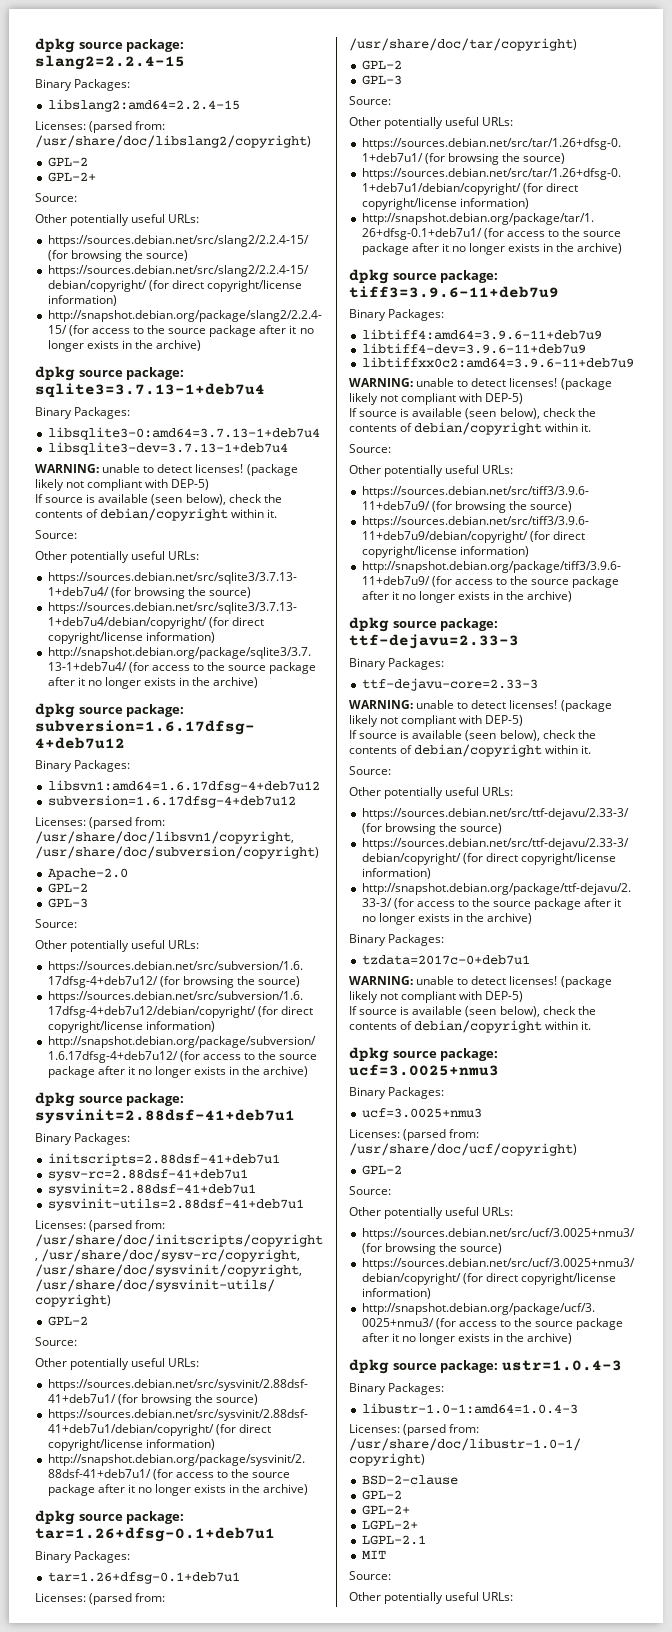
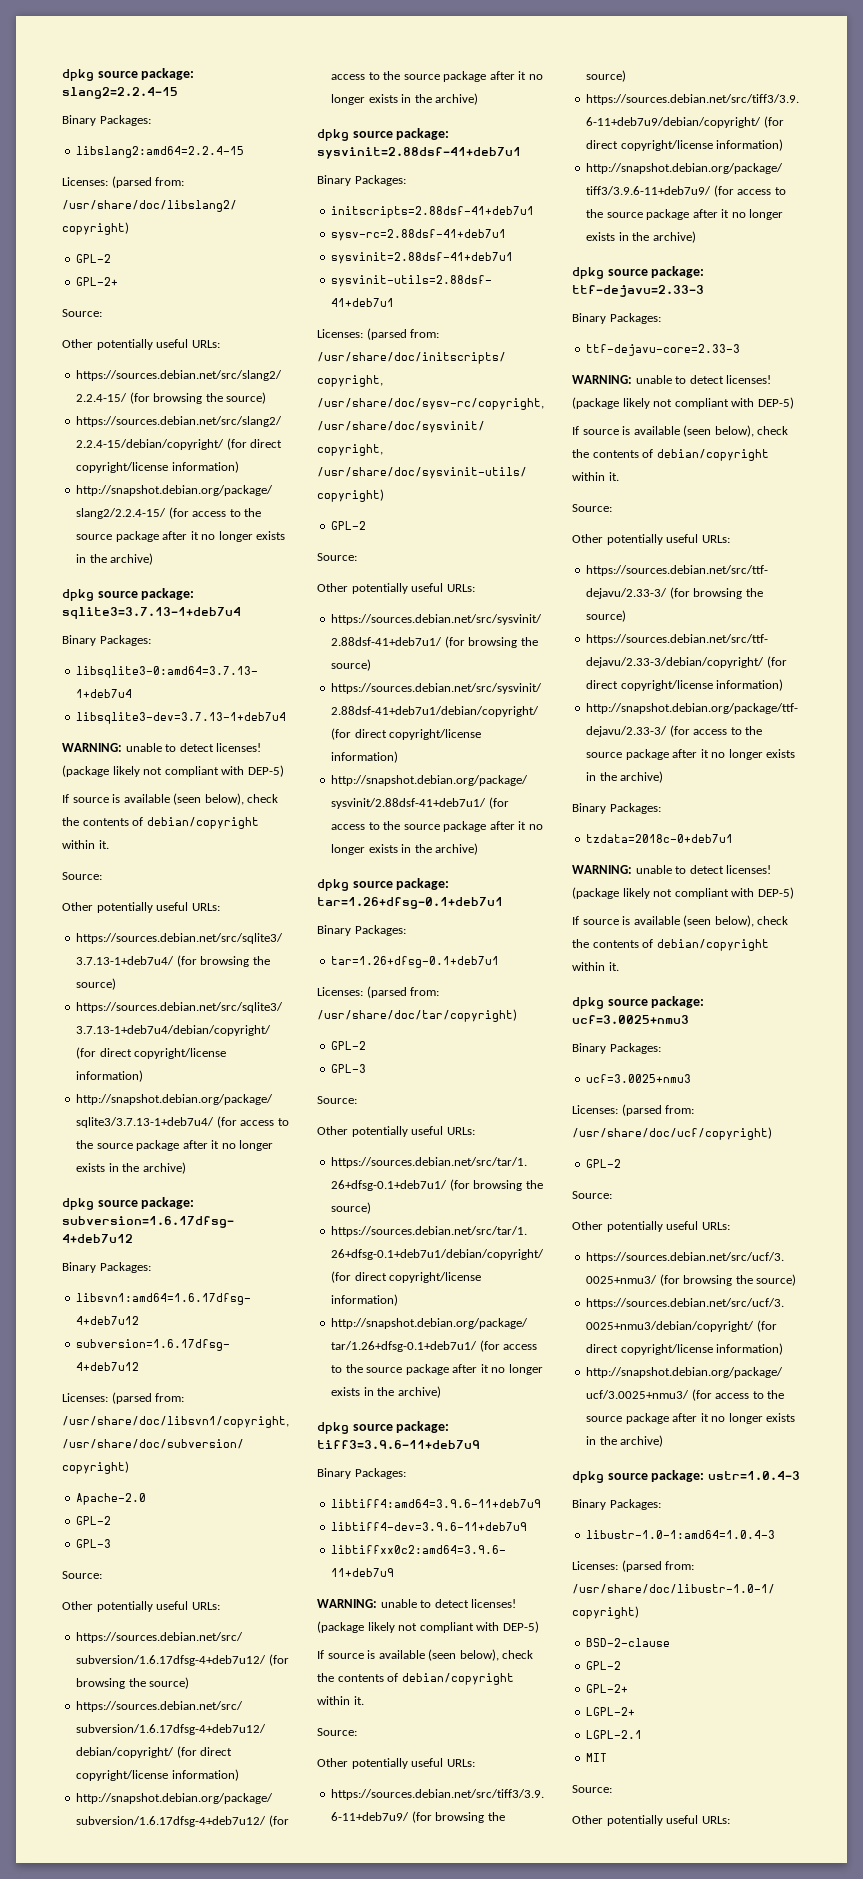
[361,955,530,965] tzdata=2017c-0+deb7u1 -> [586,834,734,843] tzdata=2018c-0+deb7u1

